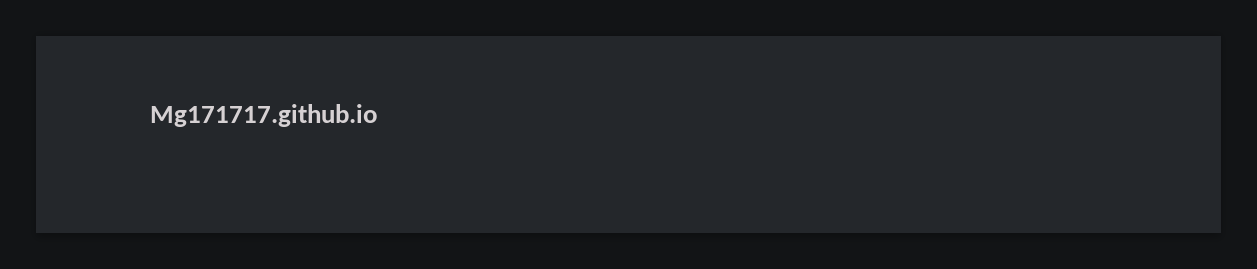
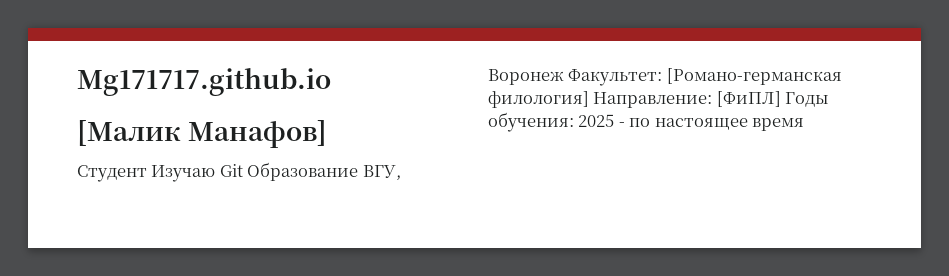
(378, 115) none -> [77,120,328,148] [77,162,401,182] [488,68,842,86] [488,91,830,108] [488,112,805,132] // [Малик Манафов] // Студент Изучаю Git Образование ВГУ, Воронеж Факультет: [Романо-германская филология] Направление: [ФиПЛ] Годы обучения: 2025 - по настоящее время

